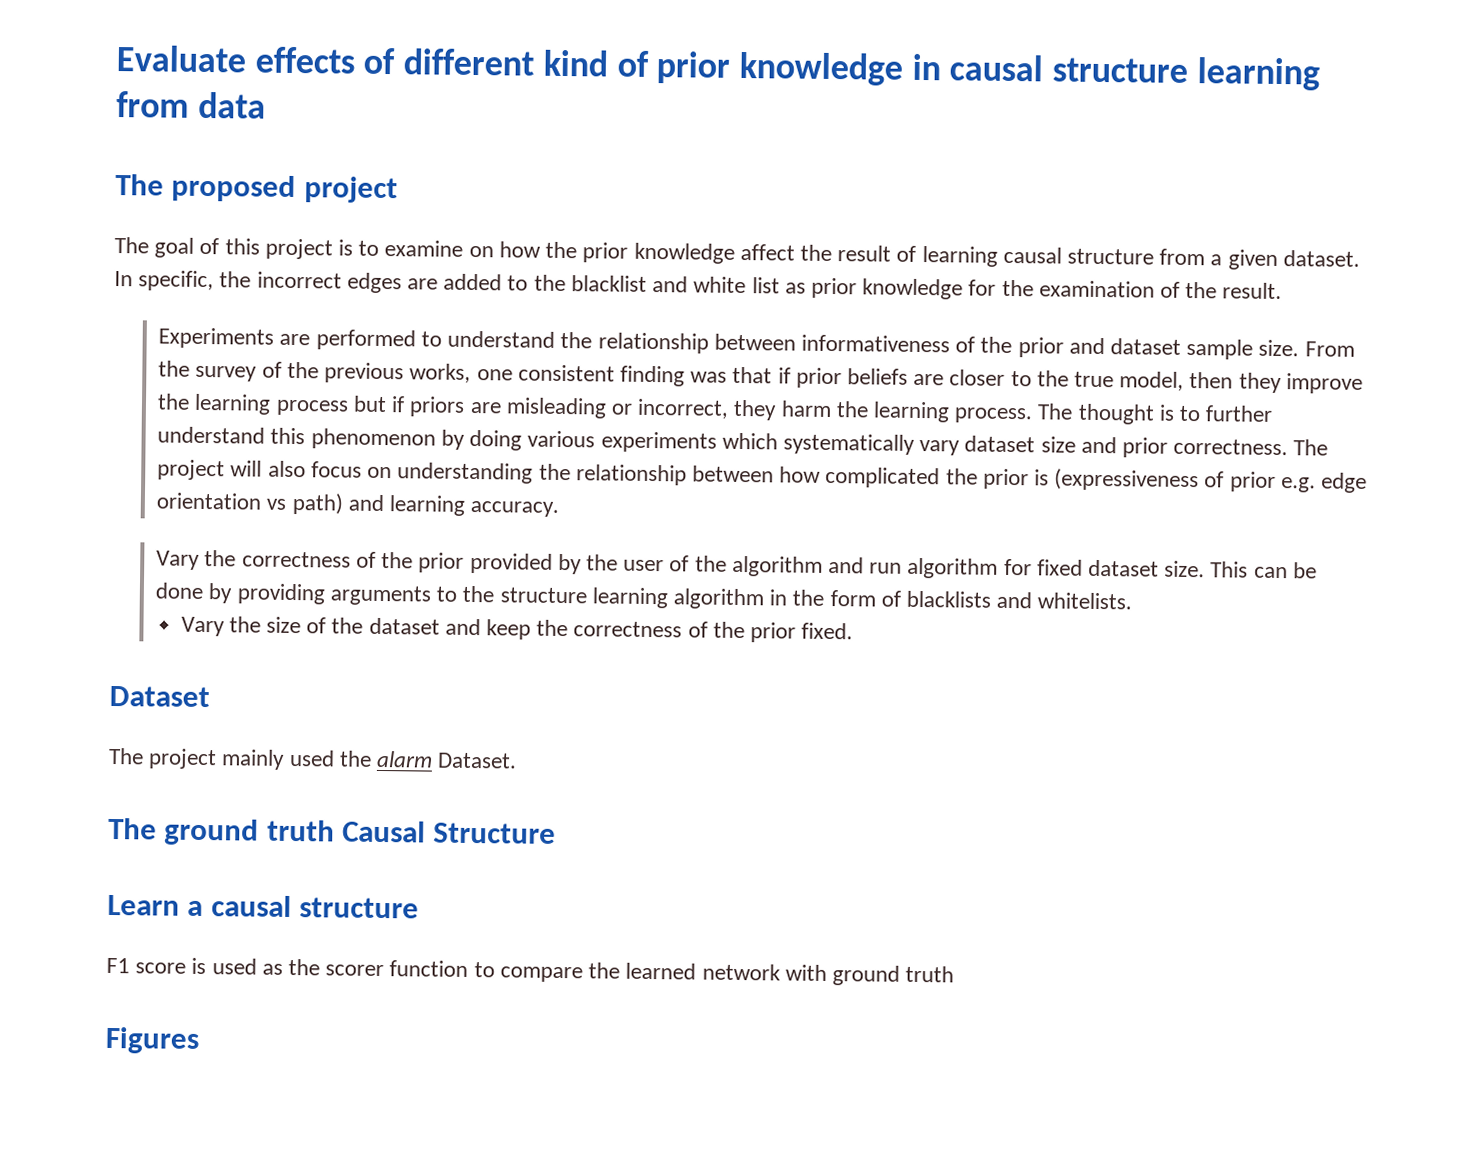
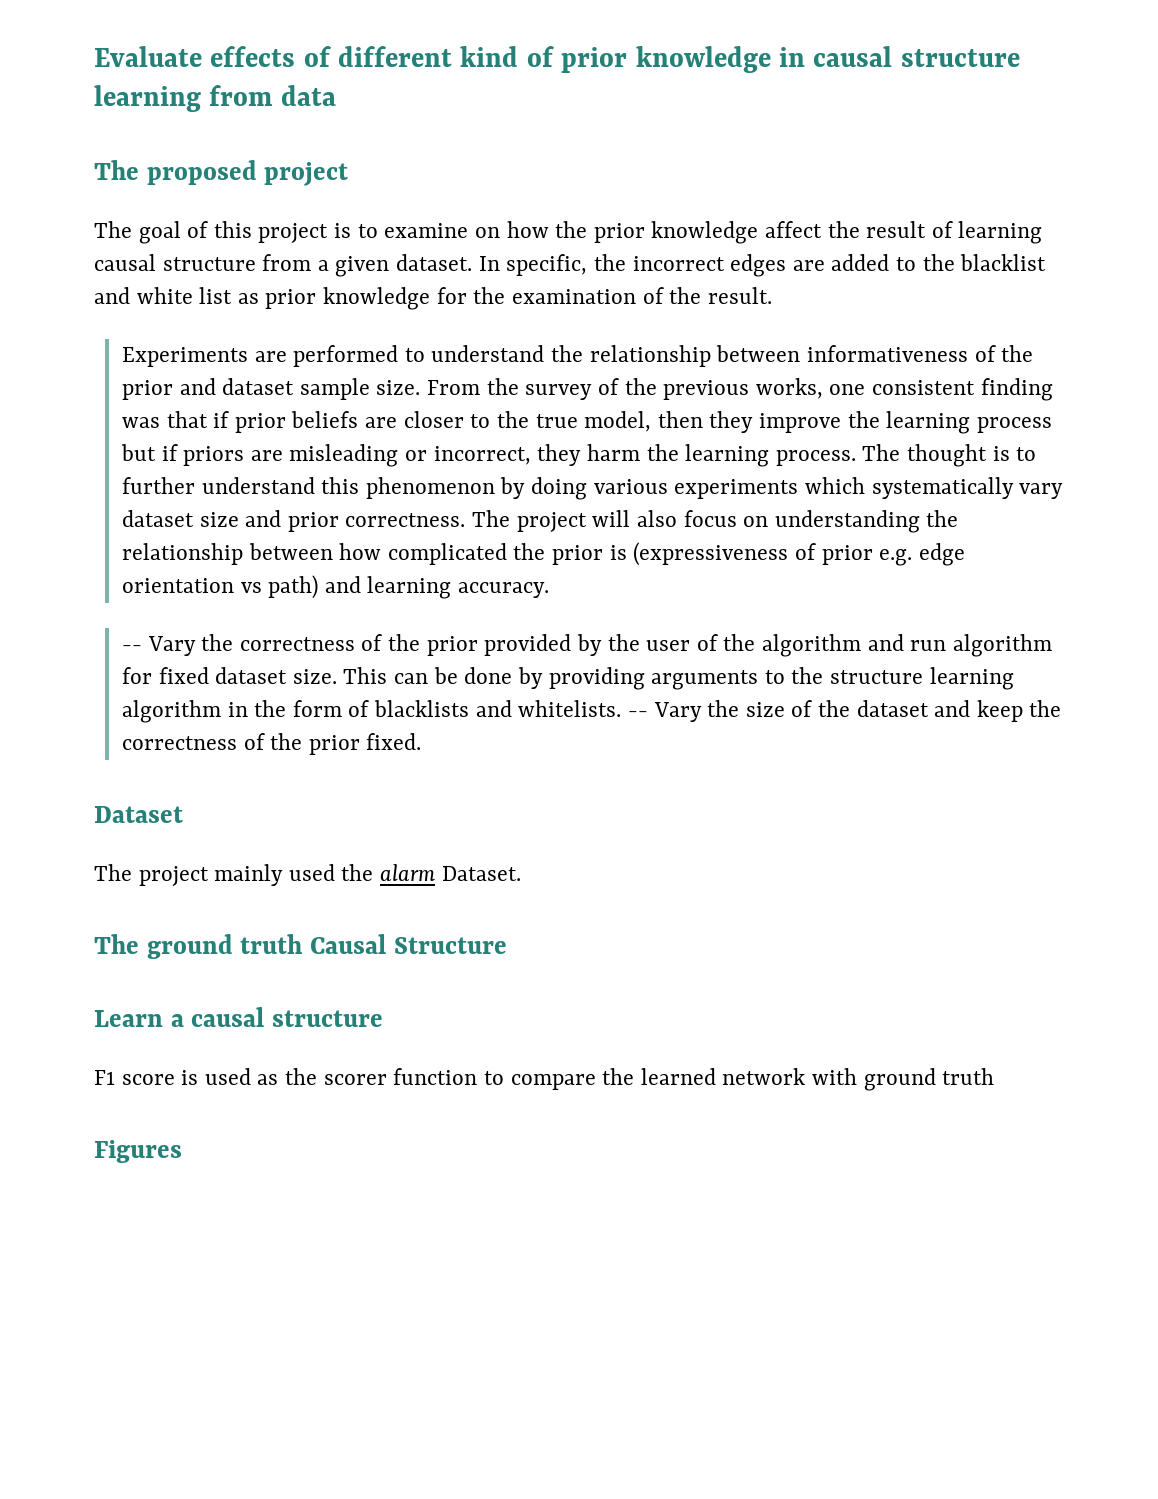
(560, 508) none -> [122,645,143,651] --
(1133, 601) // -> [627,711,648,717] --

